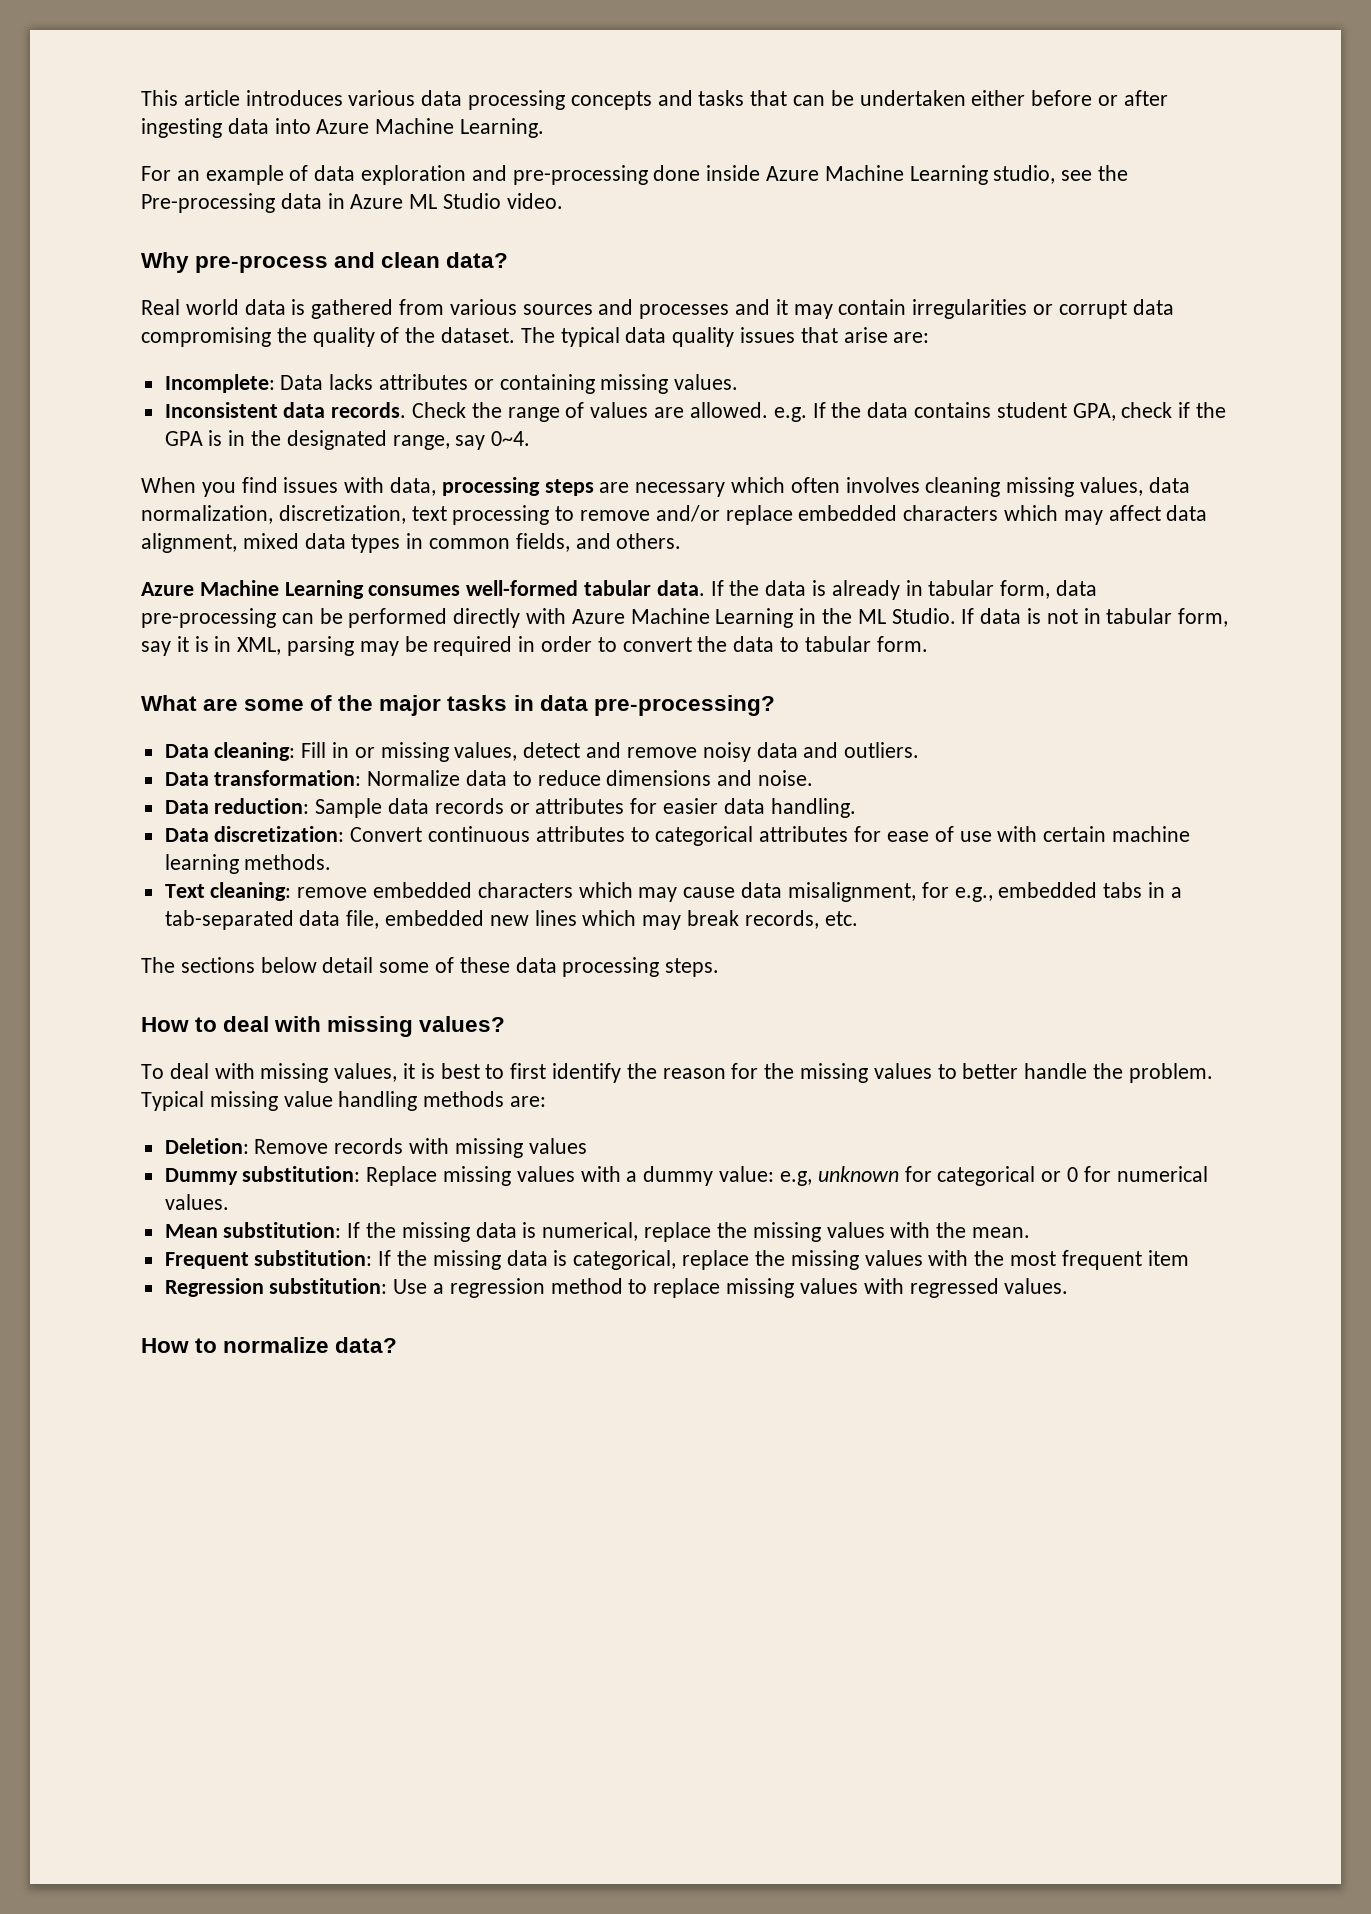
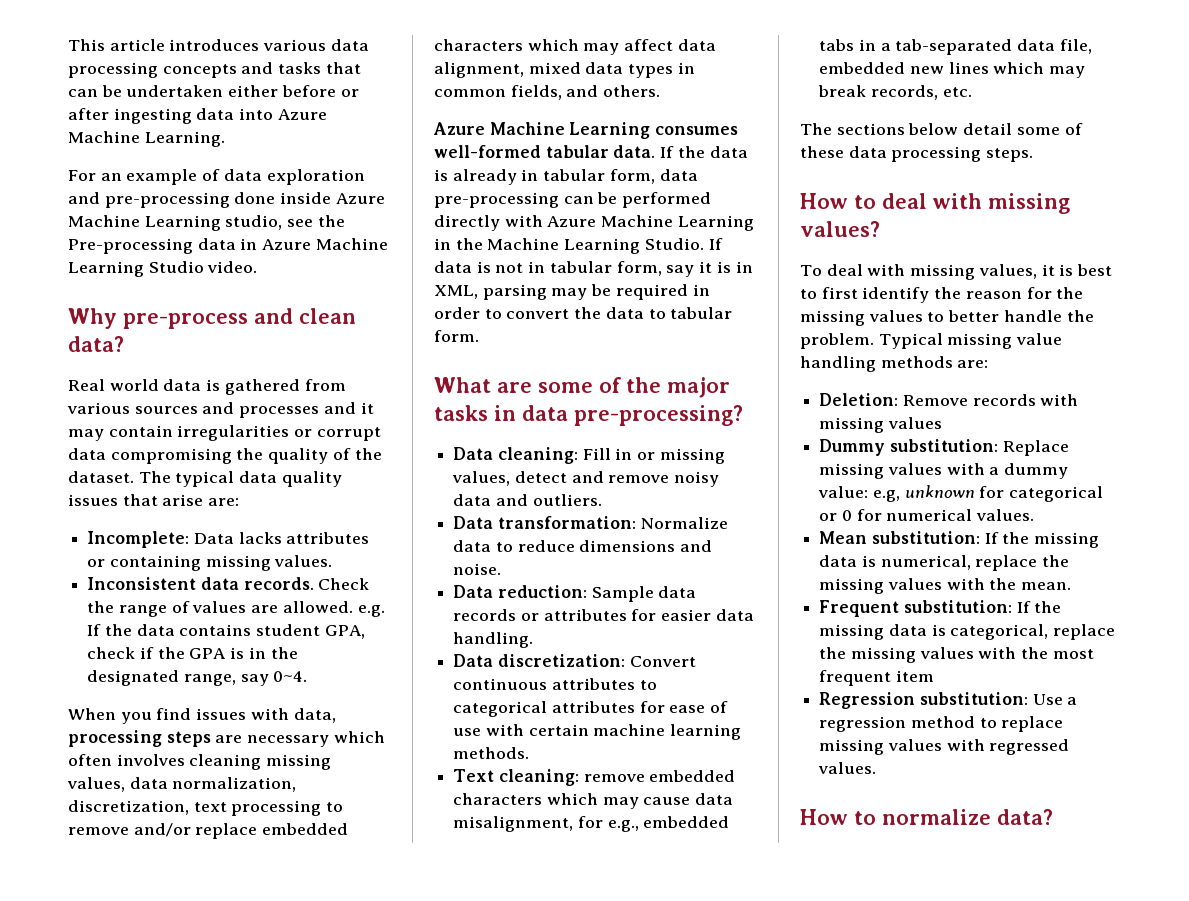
[409,194,438,209] ML -> [315,238,388,250] [68,261,144,277] Machine Learning
[857,609,886,624] ML -> [487,238,641,254] Machine Learning

